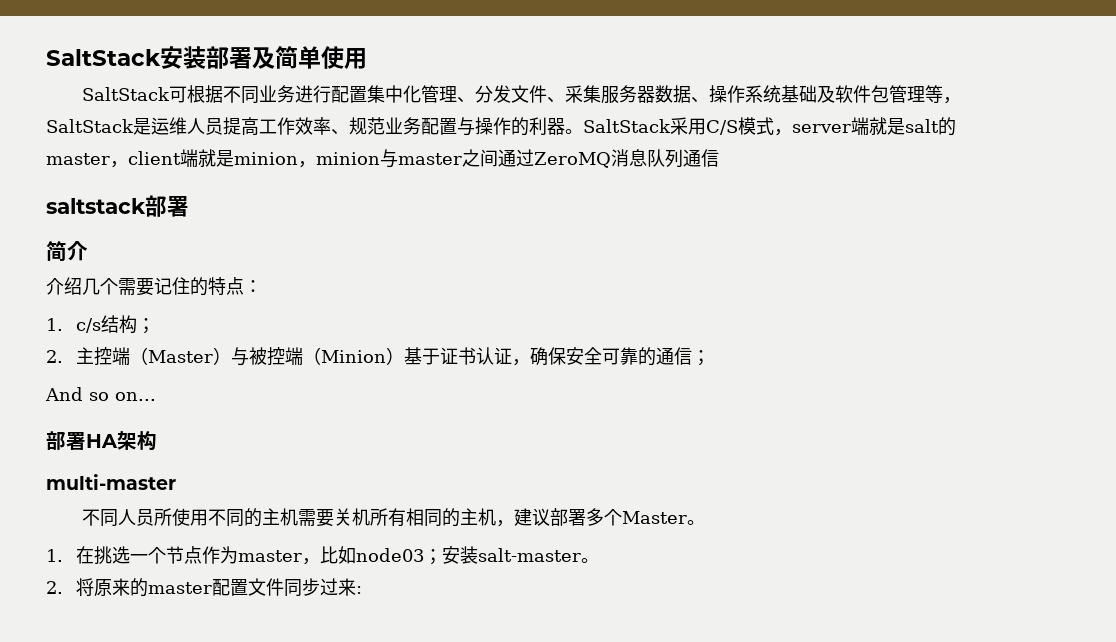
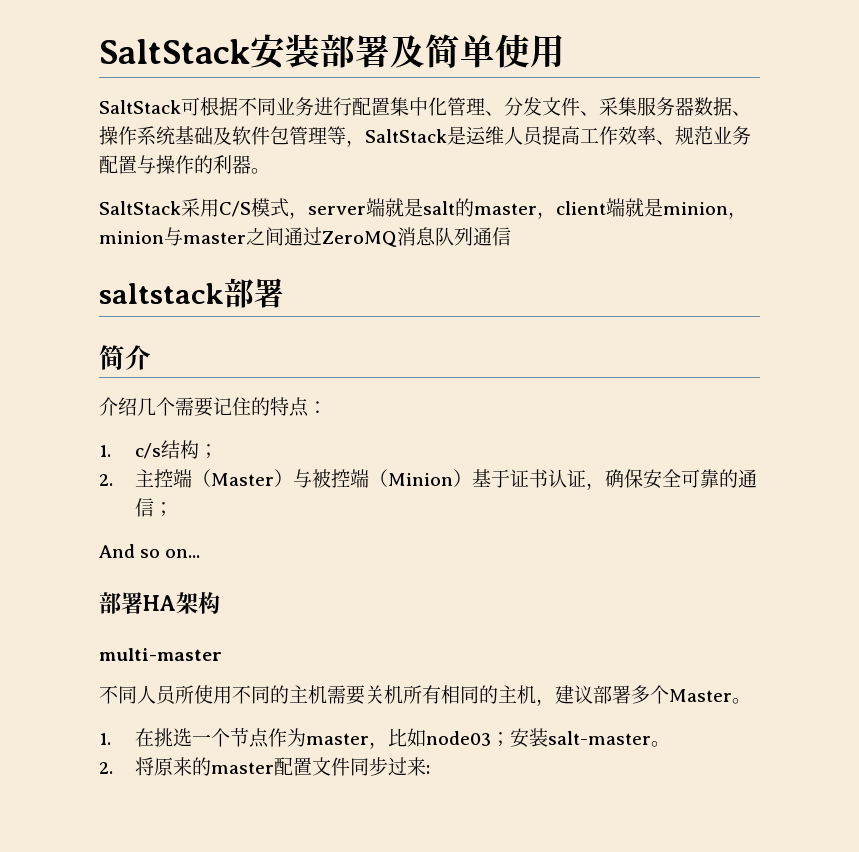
(583, 131) none -> (270, 171) //

